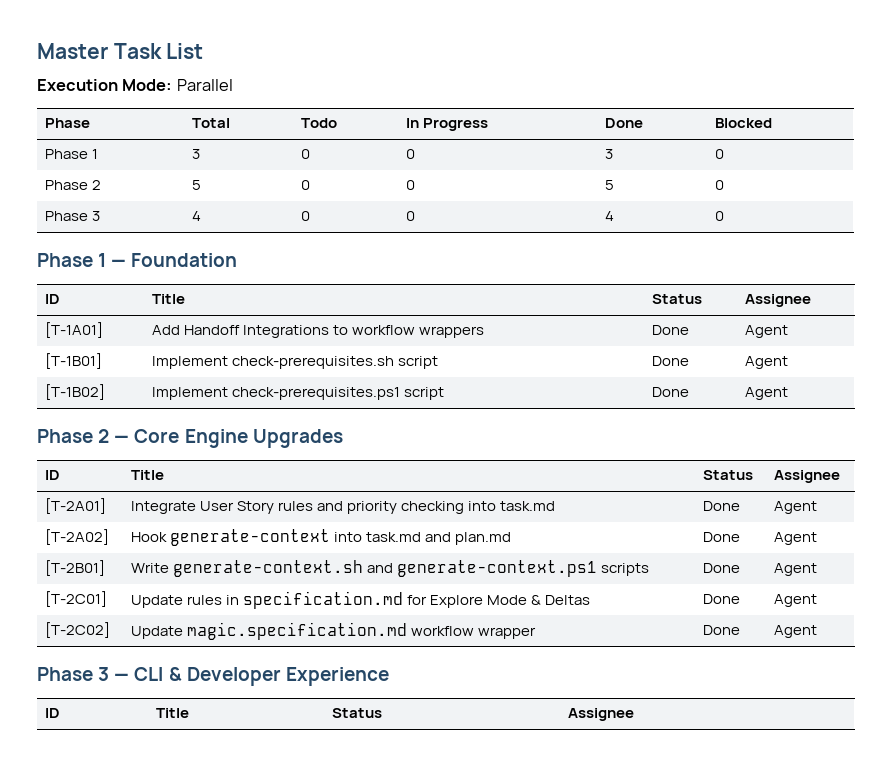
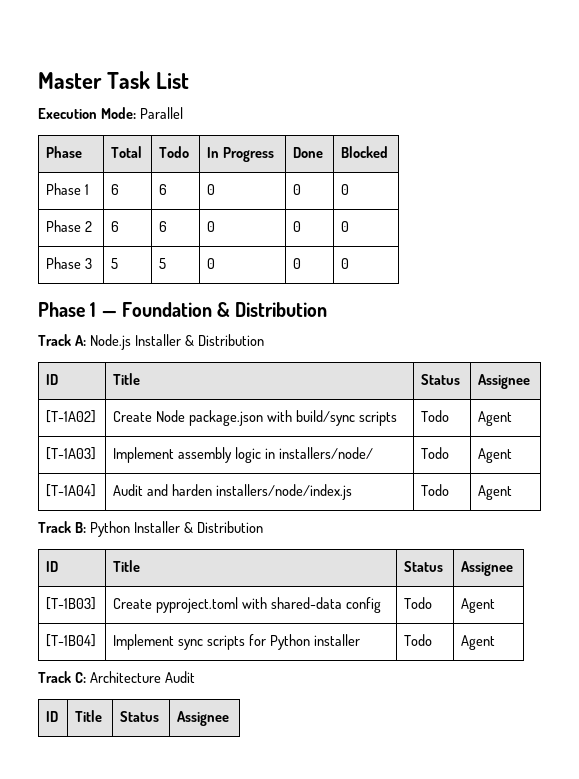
[191,149,200,159] [300,149,310,159] [405,149,415,159] [604,149,613,159] [714,149,724,159] [44,180,101,190] 3 | 0 | 0 | 3 | 0 // Phase 2 -> [111,184,120,195] [159,184,168,195] [207,184,216,195] [293,184,302,195] [341,184,350,195] [46,220,93,232] [111,221,120,232] [159,221,168,232] [207,221,216,232] [293,221,302,232] [341,221,350,232] [46,257,93,269] [111,258,119,269] 6 | 6 | 0 | 0 | 0 // Phase 2 | 6 | 6 | 0 | 0 | 0 // Phase 3 | 5
[604,180,614,190] [714,180,724,190] [44,211,100,221] [191,211,201,221] [300,211,310,221] [405,211,415,221] [604,211,614,221] | 5 | 0 // Phase 3 | 4 | 0 | 0 | 4 -> (302, 263) none
[44,294,60,304] [151,294,185,304] [651,294,702,304] [744,294,811,307] [44,322,103,338] [151,325,485,338] [651,325,689,335] [744,325,788,338] [44,353,102,369] [151,356,438,369] [651,356,689,366] [744,356,788,369] [44,384,105,400] [151,387,444,400] [651,387,689,397] [744,387,788,400] [37,429,343,448] [44,470,60,480] [130,470,164,480] [702,470,753,480] [773,470,840,483] [44,498,106,514] [130,501,556,514] [702,501,740,511] [773,501,817,514] [44,529,109,545] [130,529,512,546] [702,532,740,542] [773,532,817,545] [44,560,105,576] [130,560,649,577] [702,563,740,573] [773,563,817,576] [44,591,107,607] [130,591,591,609] [702,594,740,604] [773,594,817,607] [44,622,110,638] [130,622,536,640] [702,625,740,635] [773,625,817,638] [37,667,389,686] // ID | Title | Status | Assignee // [T-1A01] | Add Handoff Integrations to workflow wrappers | Done | Agent // [T-1B01] | Implement check-prerequisites.sh script | Done | Agent // [T-1B02] | Implement check-prerequisites.ps1 script | Done | Agent // Phase 2 — Core Engine Upgrades // ID | Title | Status | Assignee // [T-2A01] | Integrate User Story rules and priority checking into task.md | Done | Agent // [T-2A02] | Hook generate-context into task.md and plan.md | Done | Agent // [T-2B01] | Write generate-context.sh and generate-context.ps1 scripts | Done | Agent // [T-2C01] | Update rules in specification.md for Explore Mode & Deltas | Done | Agent // [T-2C02] | Update magic.specification.md workflow wrapper | Done | Agent // Phase 3 — CLI & Developer Experience -> [217,302,328,317] [38,334,264,350] [46,374,59,385] [113,373,141,385] [421,374,461,385] [478,374,531,389] [46,410,97,423] [113,410,398,426] [421,410,450,422] [478,411,513,426] [46,447,97,460] [113,447,374,463] [421,447,450,459] [478,448,513,463] [46,484,97,497] [113,484,353,500] [421,484,450,496] [478,485,513,500] [38,521,263,537] [46,561,59,572] [113,560,141,572] [404,561,444,572] [461,561,514,576] [46,597,97,610] [113,597,382,613] [404,597,433,609] [461,598,496,613] [46,634,97,647] [113,634,361,650] [404,634,433,646] [461,635,496,650] [38,671,195,683] & Distribution // Track A: Node.js Installer & Distribution // ID | Title | Status | Assignee // [T-1A02] | Create Node package.json with build/sync scripts | Todo | Agent // [T-1A03] | Implement assembly logic in installers/node/ | Todo | Agent // [T-1A04] | Audit and harden installers/node/index.js | Todo | Agent // Track B: Python Installer & Distribution // ID | Title | Status | Assignee // [T-1B03] | Create pyproject.toml with shared-data config | Todo | Agent // [T-1B04] | Implement sync scripts for Python installer | Todo | Agent // Track C: Architecture Audit

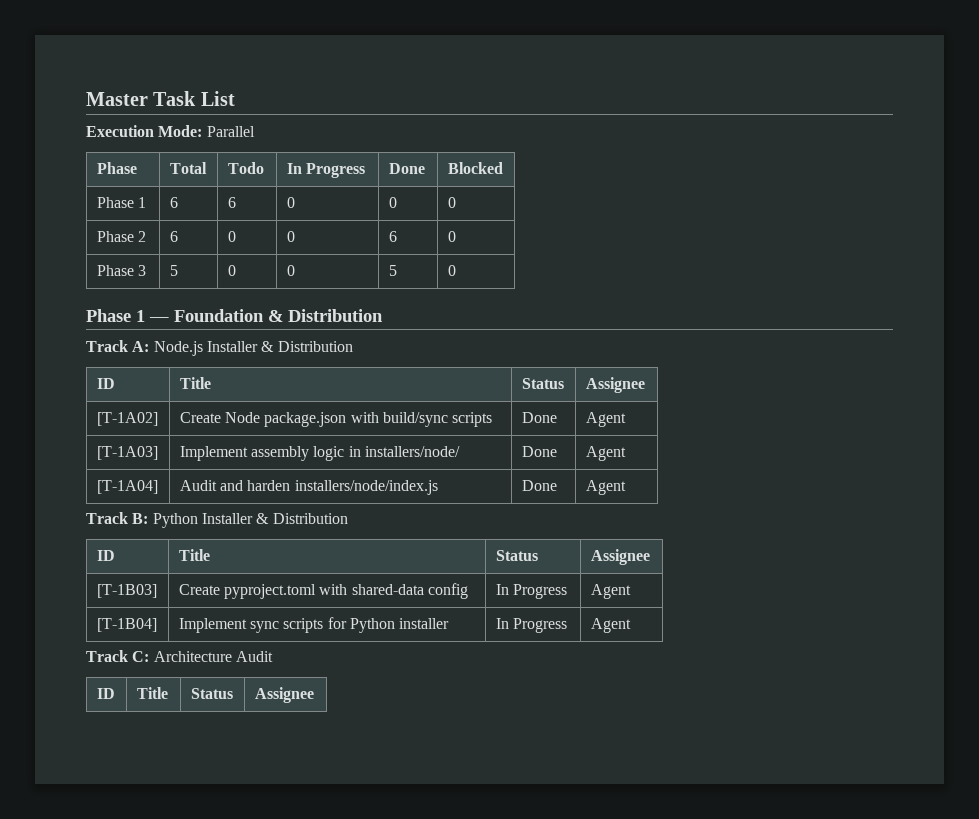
[159,221,168,232] [207,221,216,232] [293,221,302,232] 6 | 0 | 0 -> [227,231,236,242] [286,231,295,242] [388,231,397,242] 0 | 0 | 6
[159,258,167,269] [207,258,216,269] [293,258,302,269] 5 | 0 | 0 -> [227,265,236,276] [286,265,295,276] [388,265,397,276] 0 | 0 | 5
[421,410,450,422] Todo -> [521,412,557,423] Done
[421,447,450,459] Todo -> [521,446,557,457] Done
[421,484,450,496] Todo -> [521,480,557,491] Done
[404,597,433,609] Todo -> [495,584,568,599] In Progress
[404,634,433,646] Todo -> [495,618,568,633] In Progress

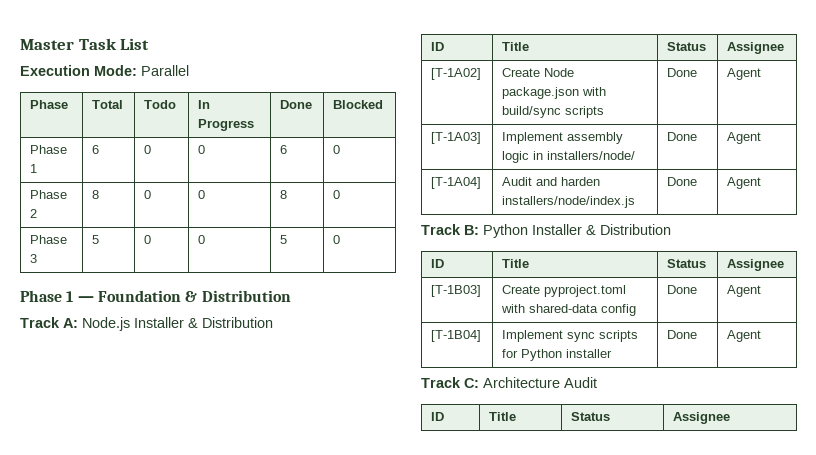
[227,197,236,208] [286,197,295,208] [388,197,397,208] 6 | 0 | 0 -> [144,145,152,154] [198,145,206,154] [280,145,288,154] 0 | 0 | 6
[169,231,178,242] [227,231,236,242] [286,231,295,242] [388,231,397,242] 6 | 0 | 0 | 6 -> [92,190,100,199] [144,190,152,199] [198,190,206,199] [280,190,288,199] 8 | 0 | 0 | 8
[495,584,568,599] In Progress -> [667,285,698,294] Done
[495,618,568,633] In Progress -> [667,330,698,339] Done

